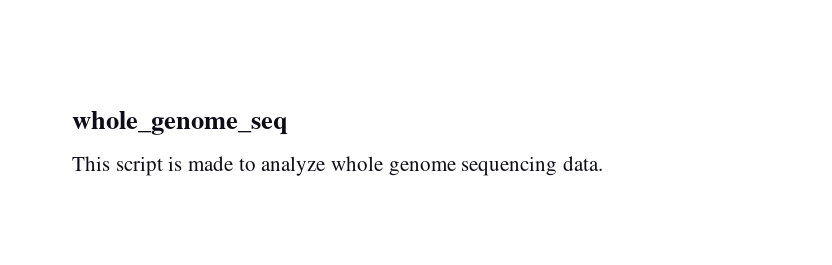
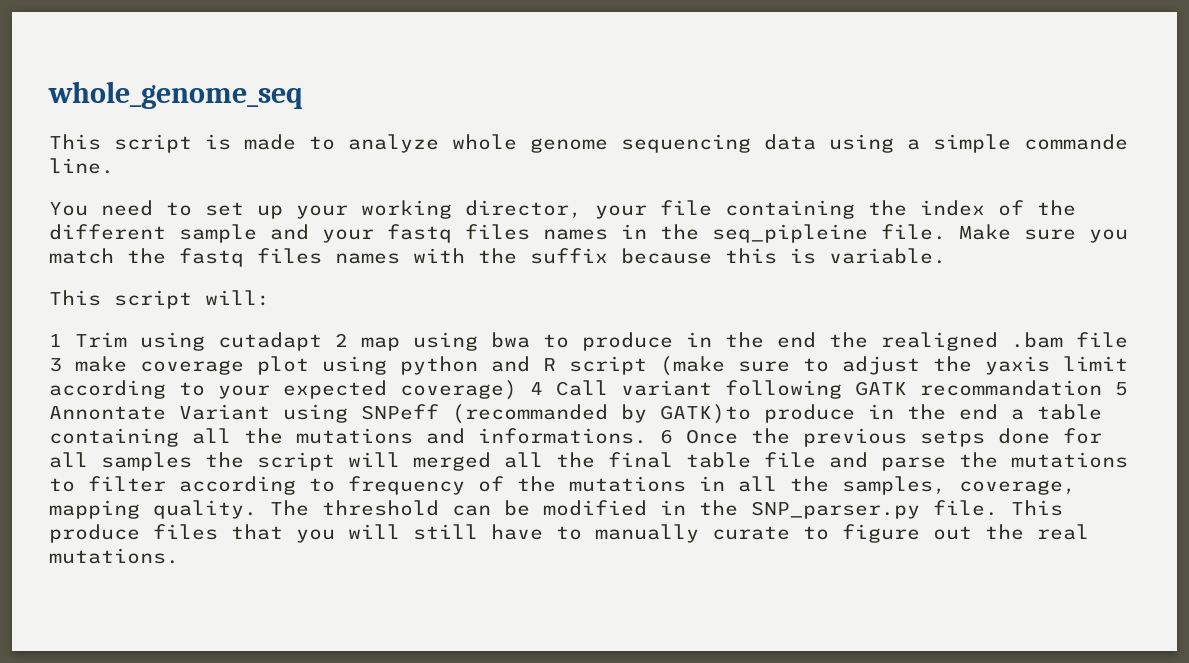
[563,156,604,171] data. -> [764,134,1128,153] [49,158,114,174] [49,200,1076,219] [49,224,1128,243] [49,248,946,267] [49,290,270,309] [49,332,1128,351] [49,356,1128,376] [49,380,1128,400] [49,404,1102,424] [49,428,1102,447] [49,452,1128,471] [49,476,1076,495] [49,500,1063,519] [49,524,1089,543] [49,548,179,564] data using a simple commande line. // You need to set up your working director, your file containing the index of the different sample and your fastq files names in the seq_pipleine file. Make sure you match the fastq files names with the suffix because this is variable. // This script will: // 1 Trim using cutadapt 2 map using bwa to produce in the end the realigned .bam file 3 make coverage plot using python and R script (make sure to adjust the yaxis limit according to your expected coverage) 4 Call variant following GATK recommandation 5 Annontate Variant using SNPeff (recommanded by GATK)to produce in the end a table containing all the mutations and informations. 6 Once the previous setps done for all samples the script will merged all the final table file and parse the mutations to filter according to frequency of the mutations in all the samples, coverage, mapping quality. The threshold can be modified in the SNP_parser.py file. This produce files that you will still have to manually curate to figure out the real mutations.

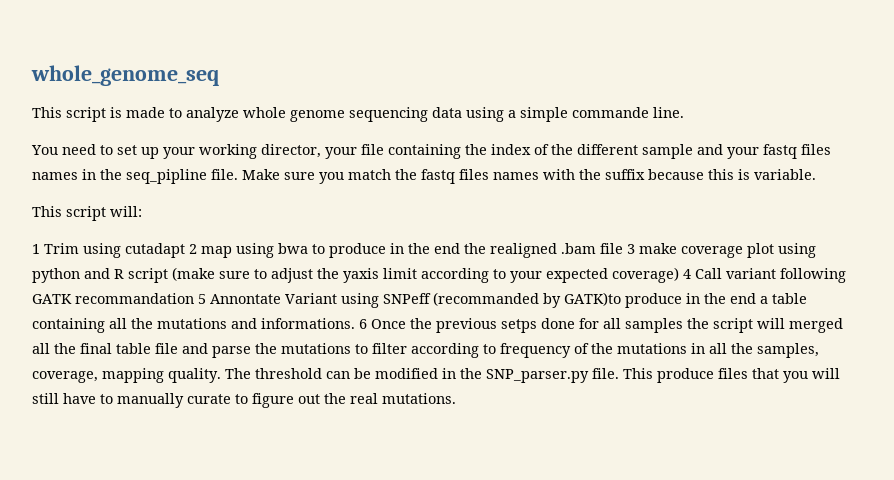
[712,224,868,243] seq_pipleine -> [126,169,207,184] seq_pipline

